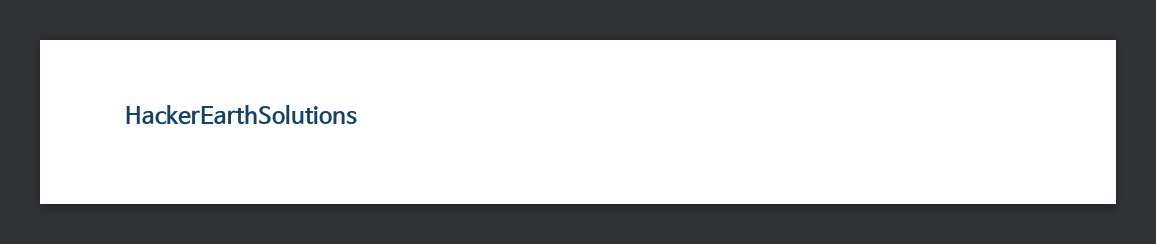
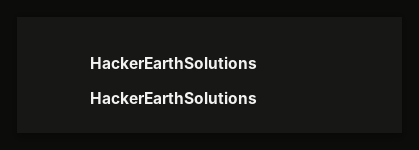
[125,104,357,125] HackerEarthSolutions -> [90,56,257,69] [90,91,257,104] HackerEarthSolutions // HackerEarthSolutions

